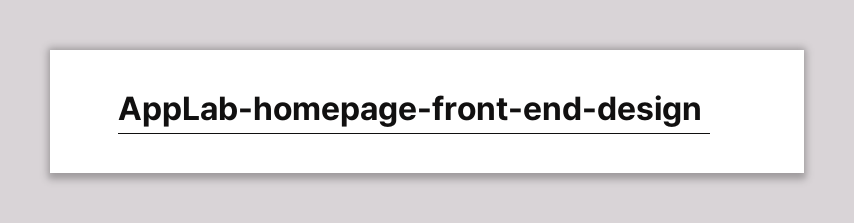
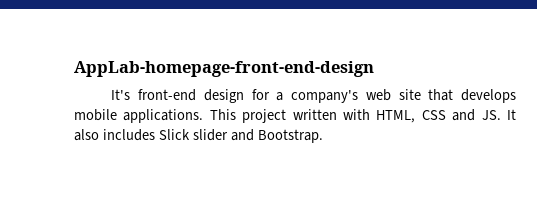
(702, 111) none -> [111,89,516,103] [74,109,516,123] [74,129,323,143] // It's front-end design for a company's web site that develops mobile applications. This project written with HTML, CSS and JS. It also includes Slick slider and Bootstrap.

